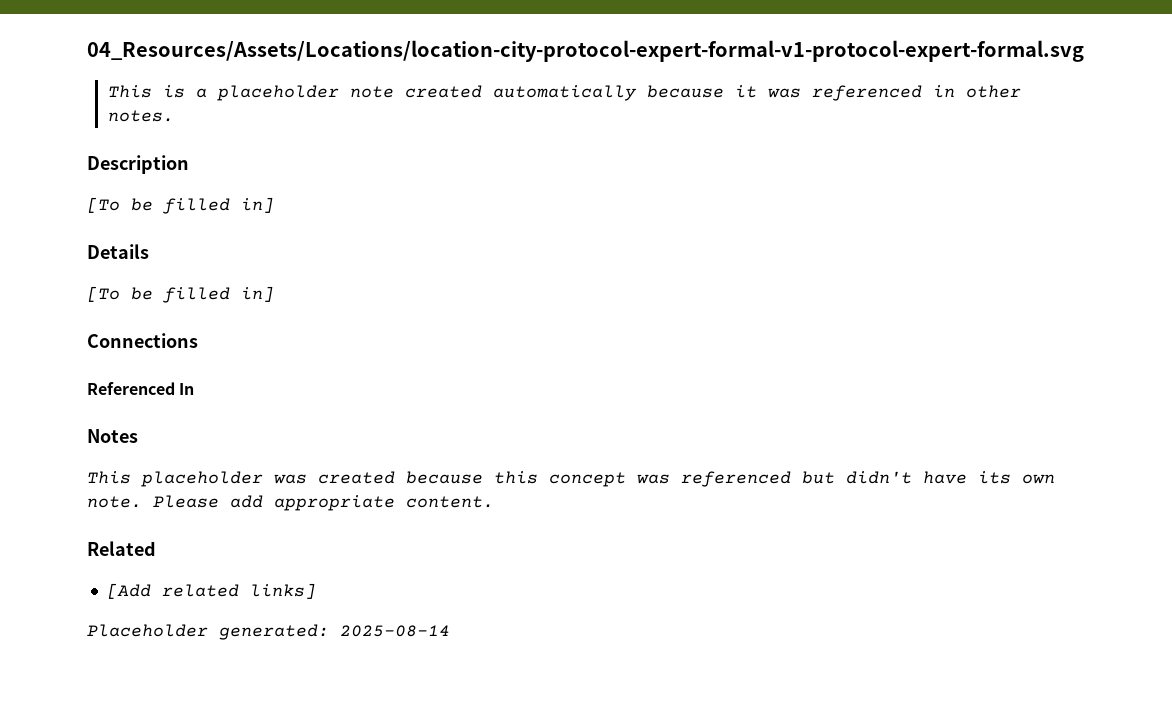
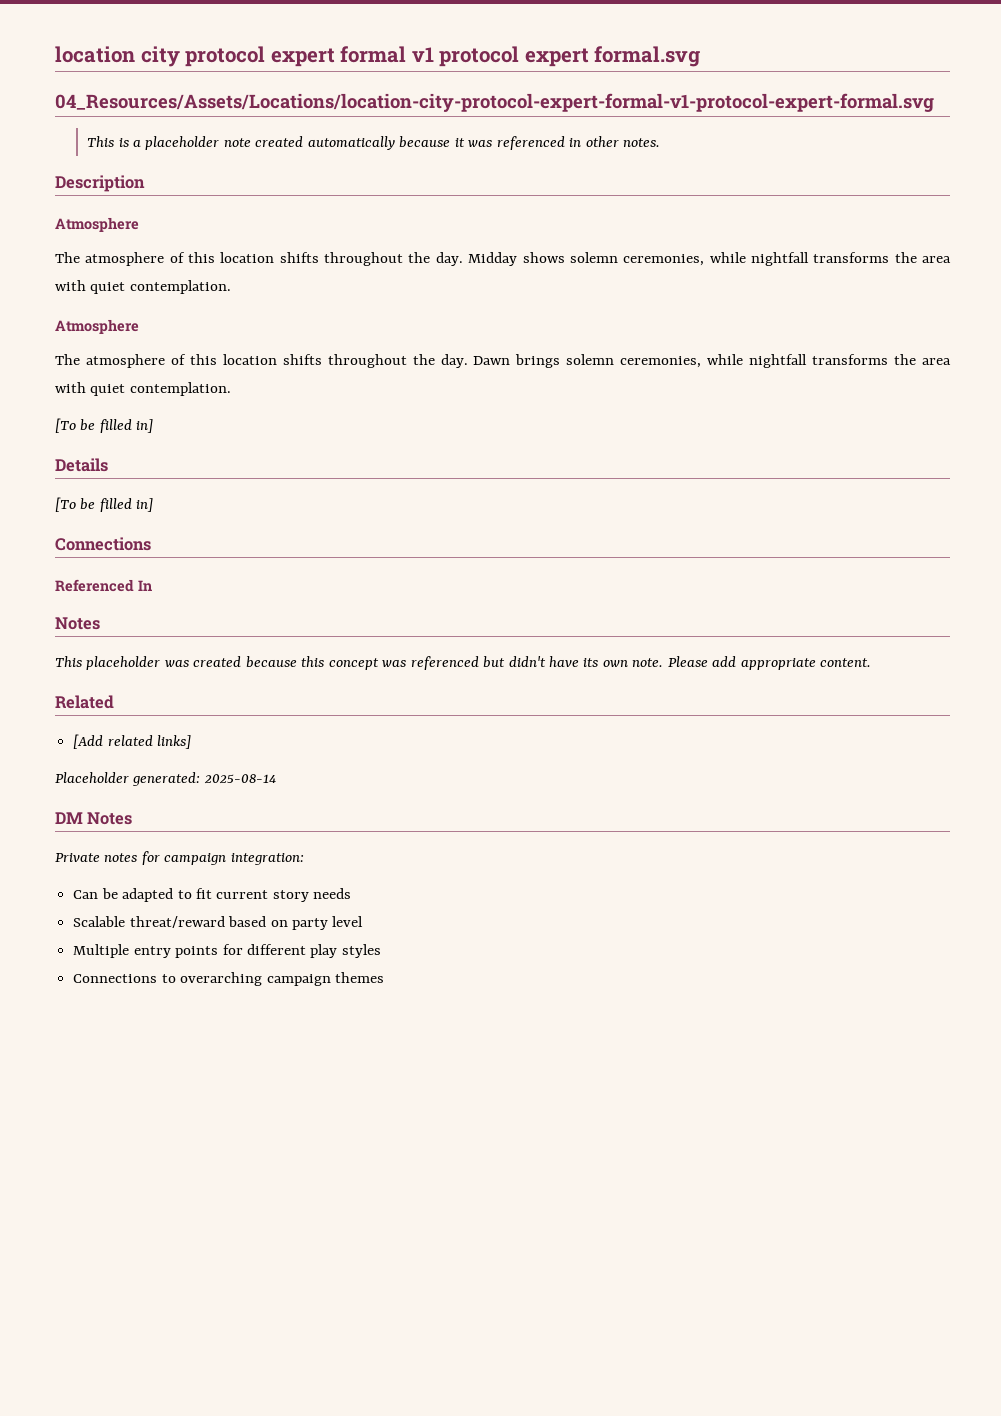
(87, 51) none -> [55,46,701,67] location city protocol expert formal v1 protocol expert formal.svg //
(189, 164) none -> [55,217,139,232] [55,252,952,266] [55,280,231,294] [55,319,139,334] [55,354,952,368] [55,382,231,396] // Atmosphere // The atmosphere of this location shifts throughout the day. Midday shows solemn ceremonies, while nightfall transforms the area with quiet contemplation. // Atmosphere // The atmosphere of this location shifts throughout the day. Dawn brings solemn ceremonies, while nightfall transforms the area with quiet contemplation.
(450, 631) none -> [55,812,133,825] [55,851,304,865] [73,888,352,902] [73,916,364,930] [73,944,381,958] [73,972,384,986] // DM Notes // Private notes for campaign integration: // Can be adapted to fit current story needs // Scalable threat/reward based on party level // Multiple entry points for different play styles // Connections to overarching campaign themes

